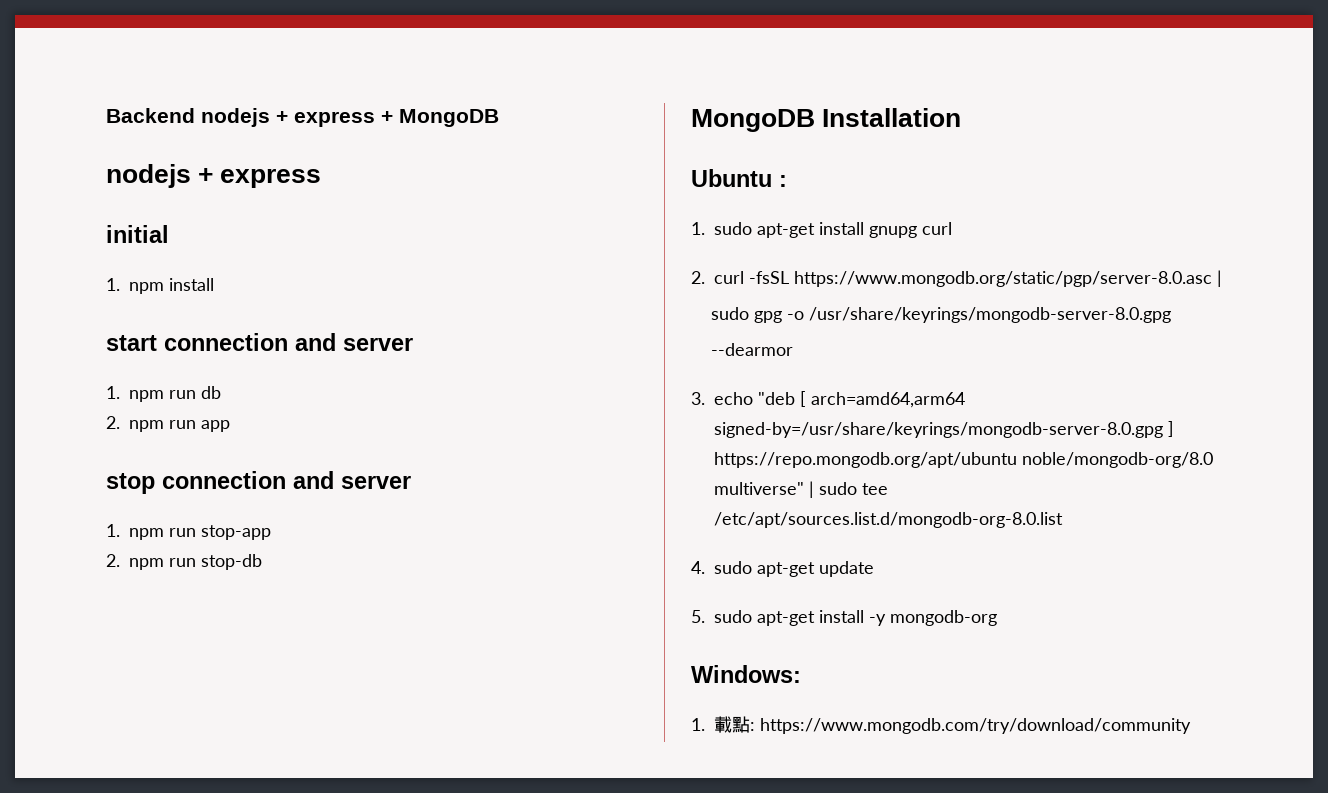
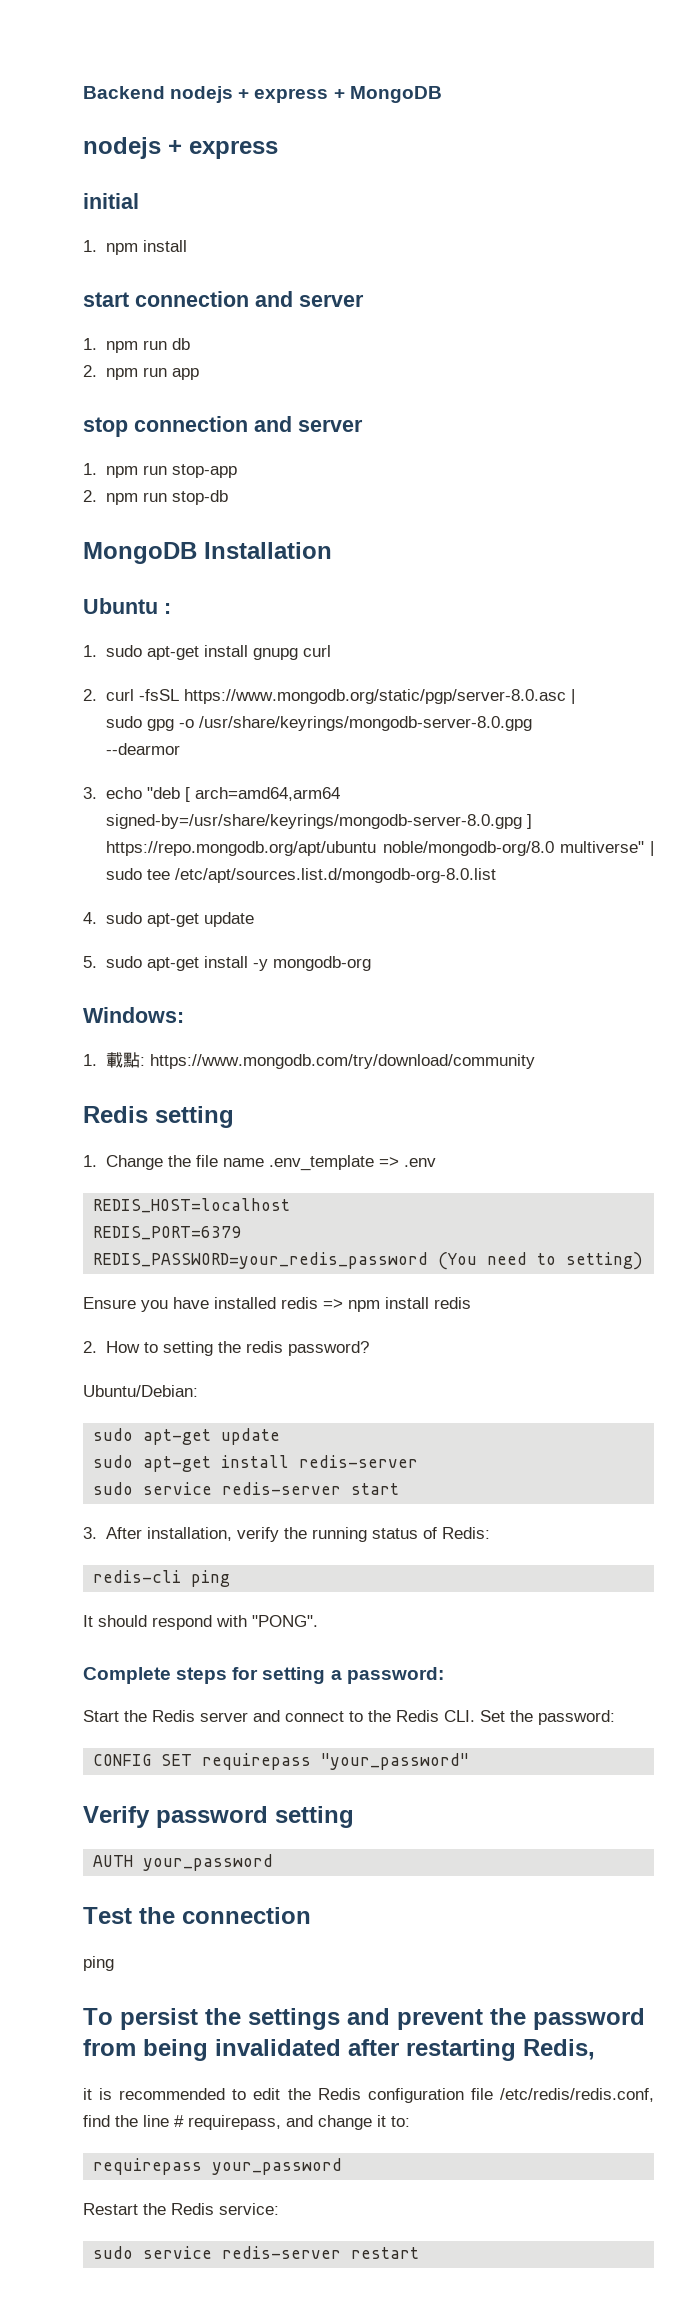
(1191, 726) none -> [83,1106,234,1128] [83,1155,437,1171] [93,1198,291,1213] [93,1226,242,1240] [93,1252,644,1270] [83,1297,471,1312] [83,1341,370,1356] [83,1385,198,1397] [93,1428,281,1445] [93,1455,419,1472] [93,1482,400,1495] [83,1527,491,1542] [93,1570,231,1587] [83,1615,318,1630] [83,1667,444,1684] [83,1710,615,1725] [93,1753,470,1770] [83,1806,354,1828] [93,1854,274,1871] [83,1907,311,1924] [83,1956,114,1971] [83,2008,645,2030] [83,2039,595,2061] [83,2088,654,2103] [83,2115,410,2130] [93,2158,343,2175] [83,2203,279,2215] [93,2246,420,2259] // Redis setting // 1. Change the file name .env_template => .env // REDIS_HOST=localhost // REDIS_PORT=6379 // REDIS_PASSWORD=your_redis_password (You need to setting) // Ensure you have installed redis => npm install redis // 2. How to setting the redis password? // Ubuntu/Debian: // sudo apt-get update // sudo apt-get install redis-server // sudo service redis-server start // 3. After installation, verify the running status of Redis: // redis-cli ping // It should respond with "PONG". // Complete steps for setting a password: // Start the Redis server and connect to the Redis CLI. Set the password: // CONFIG SET requirepass "your_password" // Verify password setting // AUTH your_password // Test the connection // ping // To persist the settings and prevent the password from being invalidated after restarting Redis, // it is recommended to edit the Redis configuration file /etc/redis/redis.conf, find the line # requirepass, and change it to: // requirepass your_password // Restart the Redis service: // sudo service redis-server restart

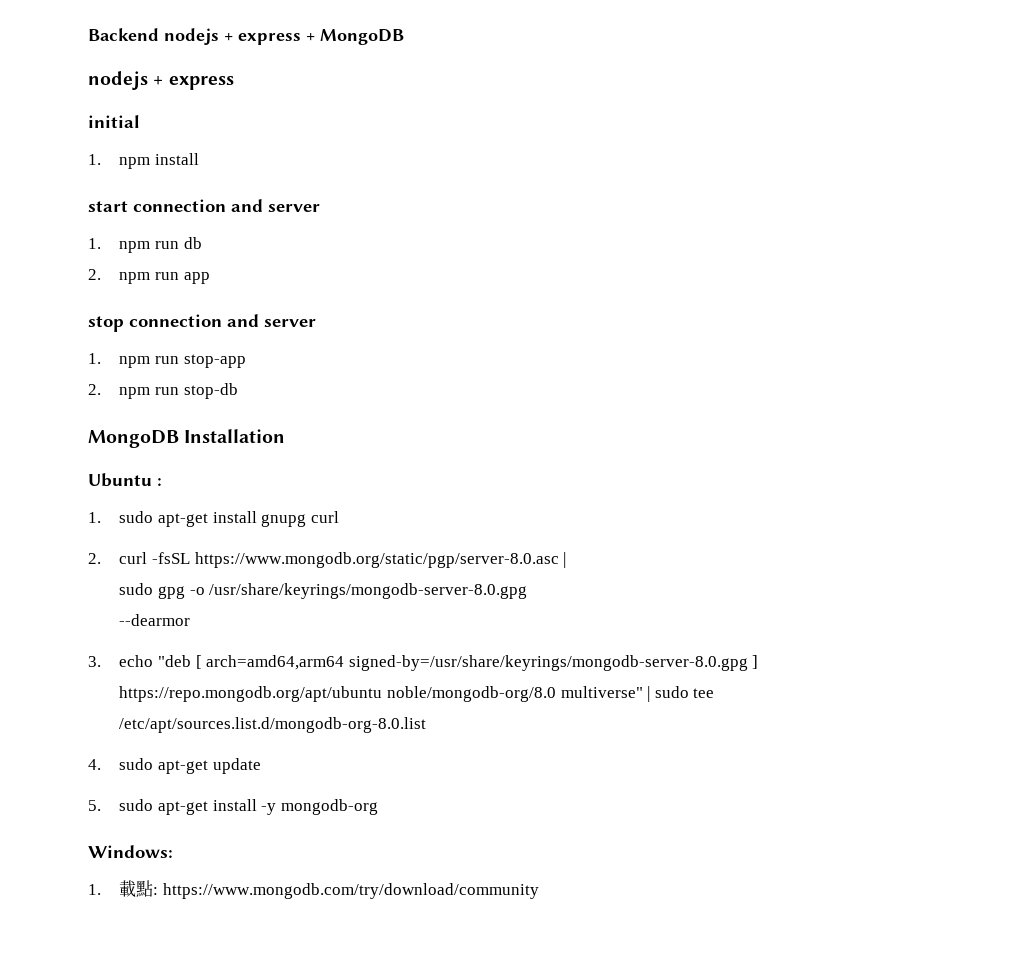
[83,1106,234,1128] [83,1155,437,1171] [93,1198,291,1213] [93,1226,242,1240] [93,1252,644,1270] [83,1297,471,1312] [83,1341,370,1356] [83,1385,198,1397] [93,1428,281,1445] [93,1455,419,1472] [93,1482,400,1495] [83,1527,491,1542] [93,1570,231,1587] [83,1615,318,1630] [83,1667,444,1684] [83,1710,615,1725] [93,1753,470,1770] [83,1806,354,1828] [93,1854,274,1871] [83,1907,311,1924] [83,1956,114,1971] [83,2008,645,2030] [83,2039,595,2061] [83,2088,654,2103] [83,2115,410,2130] [93,2158,343,2175] [83,2203,279,2215] [93,2246,420,2259] // Redis setting // 1. Change the file name .env_template => .env // REDIS_HOST=localhost // REDIS_PORT=6379 // REDIS_PASSWORD=your_redis_password (You need to setting) // Ensure you have installed redis => npm install redis // 2. How to setting the redis password? // Ubuntu/Debian: // sudo apt-get update // sudo apt-get install redis-server // sudo service redis-server start // 3. After installation, verify the running status of Redis: // redis-cli ping // It should respond with "PONG". // Complete steps for setting a password: // Start the Redis server and connect to the Redis CLI. Set the password: // CONFIG SET requirepass "your_password" // Verify password setting // AUTH your_password // Test the connection // ping // To persist the settings and prevent the password from being invalidated after restarting Redis, // it is recommended to edit the Redis configuration file /etc/redis/redis.conf, find the line # requirepass, and change it to: // requirepass your_password // Restart the Redis service: // sudo service redis-server restart -> (540, 891) none

